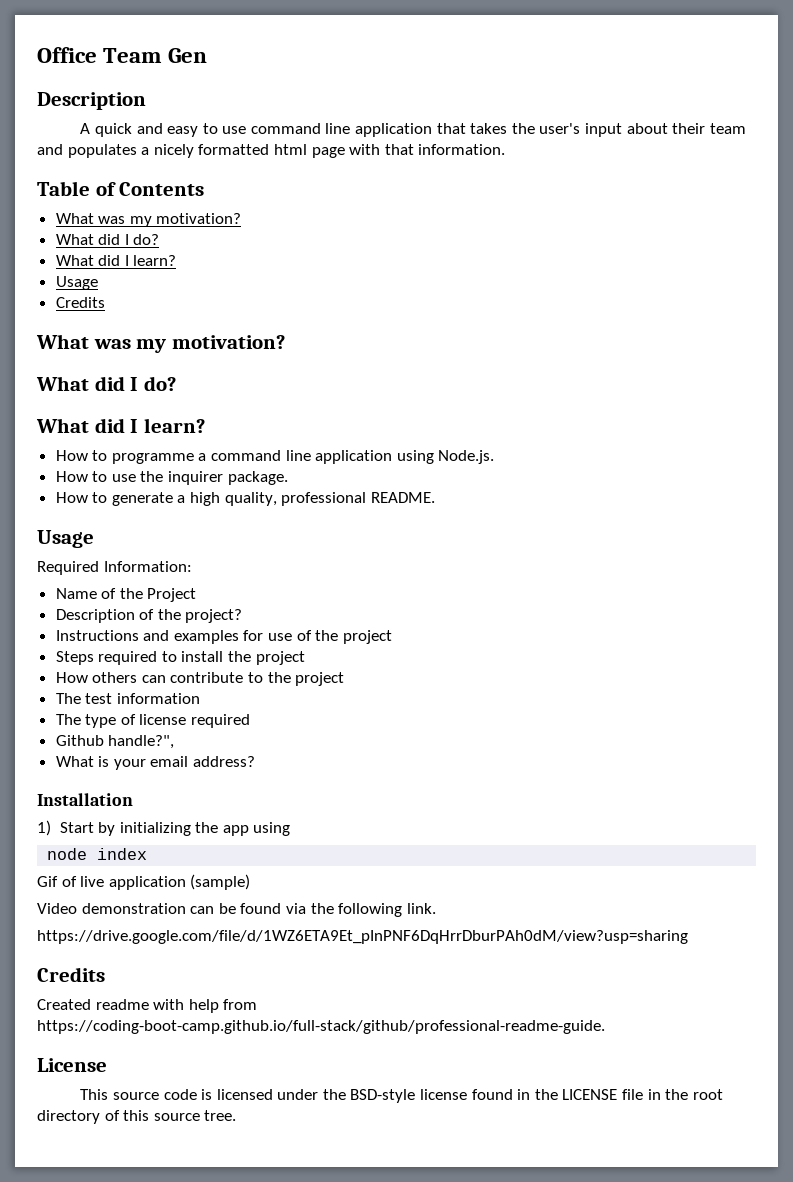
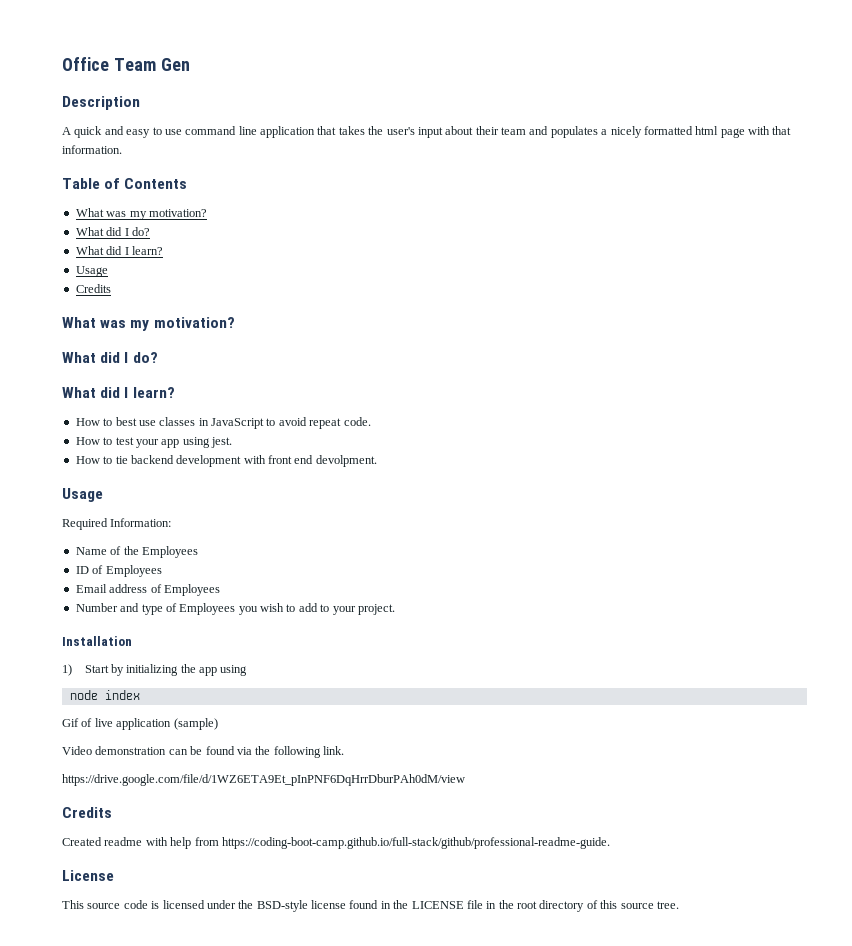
[111,450,495,464] [55,471,288,485] [55,492,435,506] programme a command line application using Node.js. // How to use the inquirer package. // How to generate a high quality, professional README. -> [115,417,371,429] [75,437,232,448] [75,455,377,467] best use classes in JavaScript to avoid repeat code. // How to test your app using jest. // How to tie backend development with front end devolpment.
[147,588,197,602] [55,609,243,623] [55,630,392,644] [55,651,305,665] [55,672,345,686] [55,693,200,704] [55,714,251,728] [55,735,175,749] [55,756,256,770] Project // Description of the project? // Instructions and examples for use of the project // Steps required to install the project // How others can contribute to the project // The test information // The type of license required // Github handle?", // What is your email address? -> [141,546,198,558] [75,565,162,577] [75,584,220,596] [75,603,395,615] Employees // ID of Employees // Email address of Employees // Number and type of Employees you wish to add to your project.
[37,930,688,944] https://drive.google.com/file/d/1WZ6ETA9Et_pInPNF6DqHrrDburPAh0dM/view?usp=sharing -> [62,774,465,786] https://drive.google.com/file/d/1WZ6ETA9Et_pInPNF6DqHrrDburPAh0dM/view

